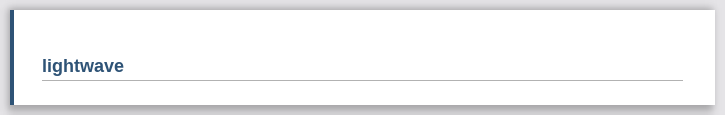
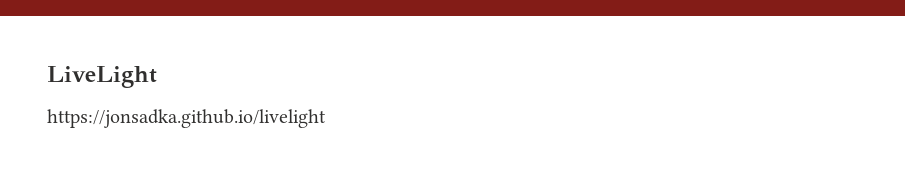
[42,59,124,76] lightwave -> [47,66,157,88] [47,109,326,128] LiveLight // https://jonsadka.github.io/livelight

